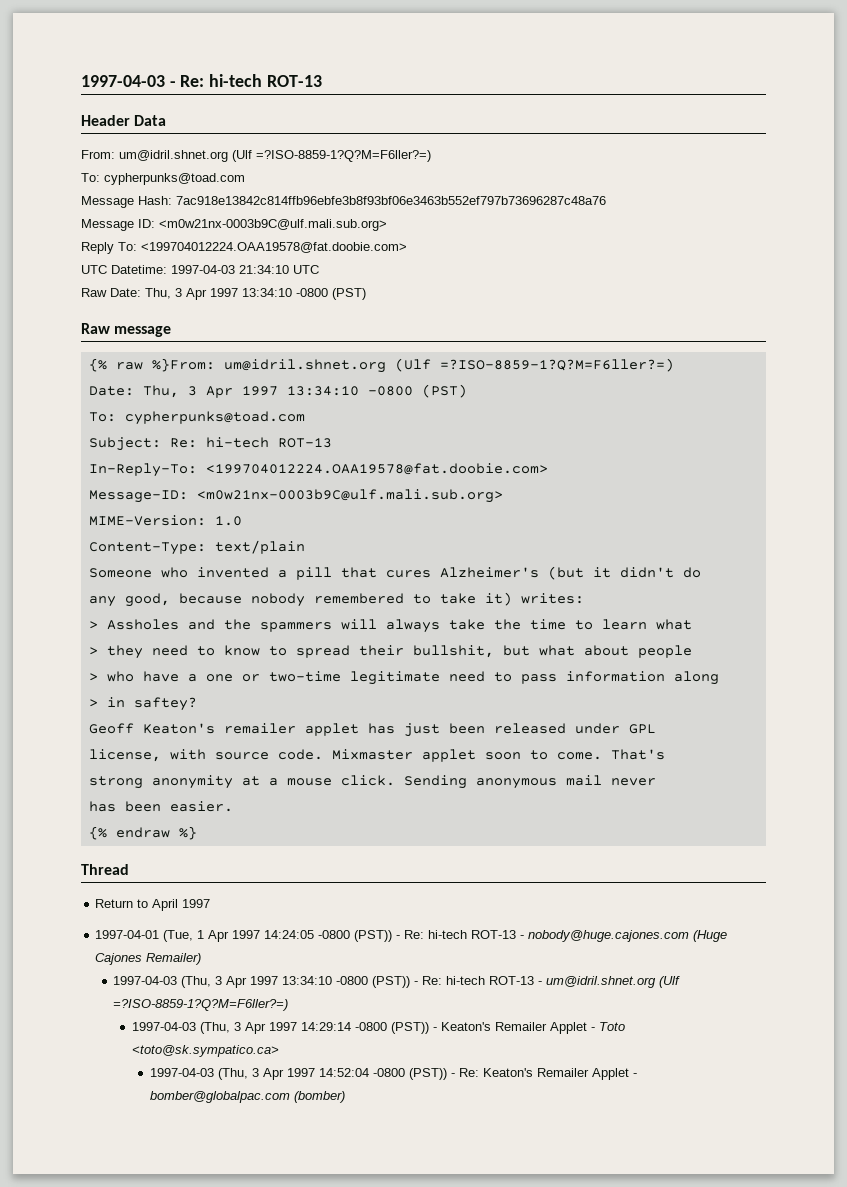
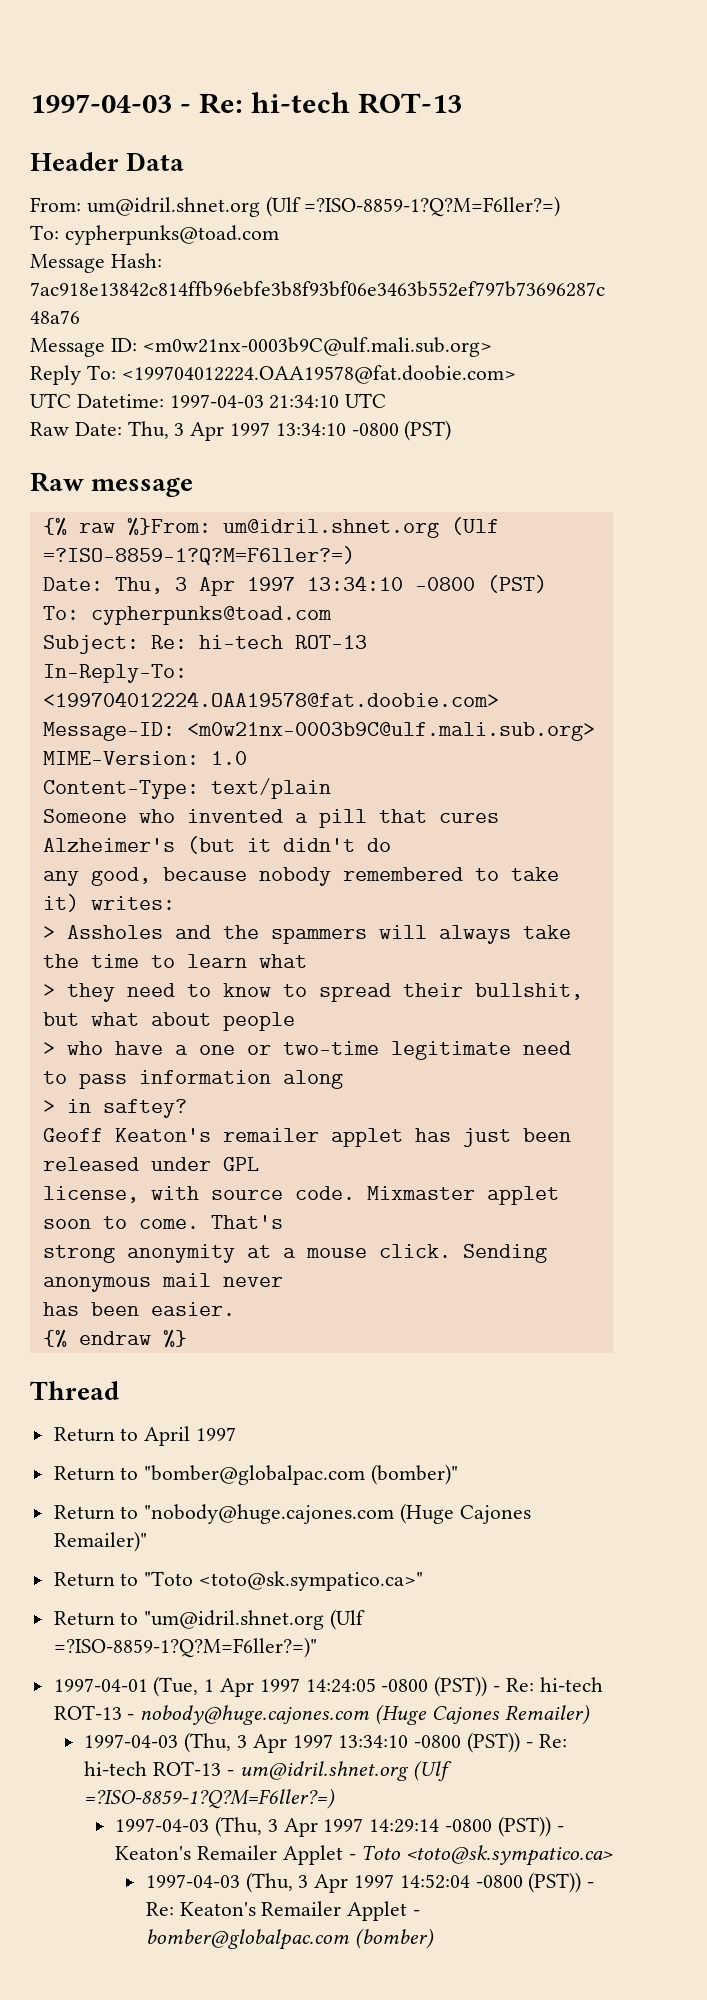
(211, 903) none -> [53,1464,459,1485] [53,1503,531,1524] [53,1531,147,1552] [53,1571,424,1591] [53,1609,366,1630] [53,1637,317,1658] // Return to "bomber@globalpac.com (bomber)" // Return to "nobody@huge.cajones.com (Huge Cajones Remailer)" // Return to "Toto <toto@sk.sympatico.ca>" // Return to "um@idril.shnet.org (Ulf =?ISO-8859-1?Q?M=F6ller?=)"

